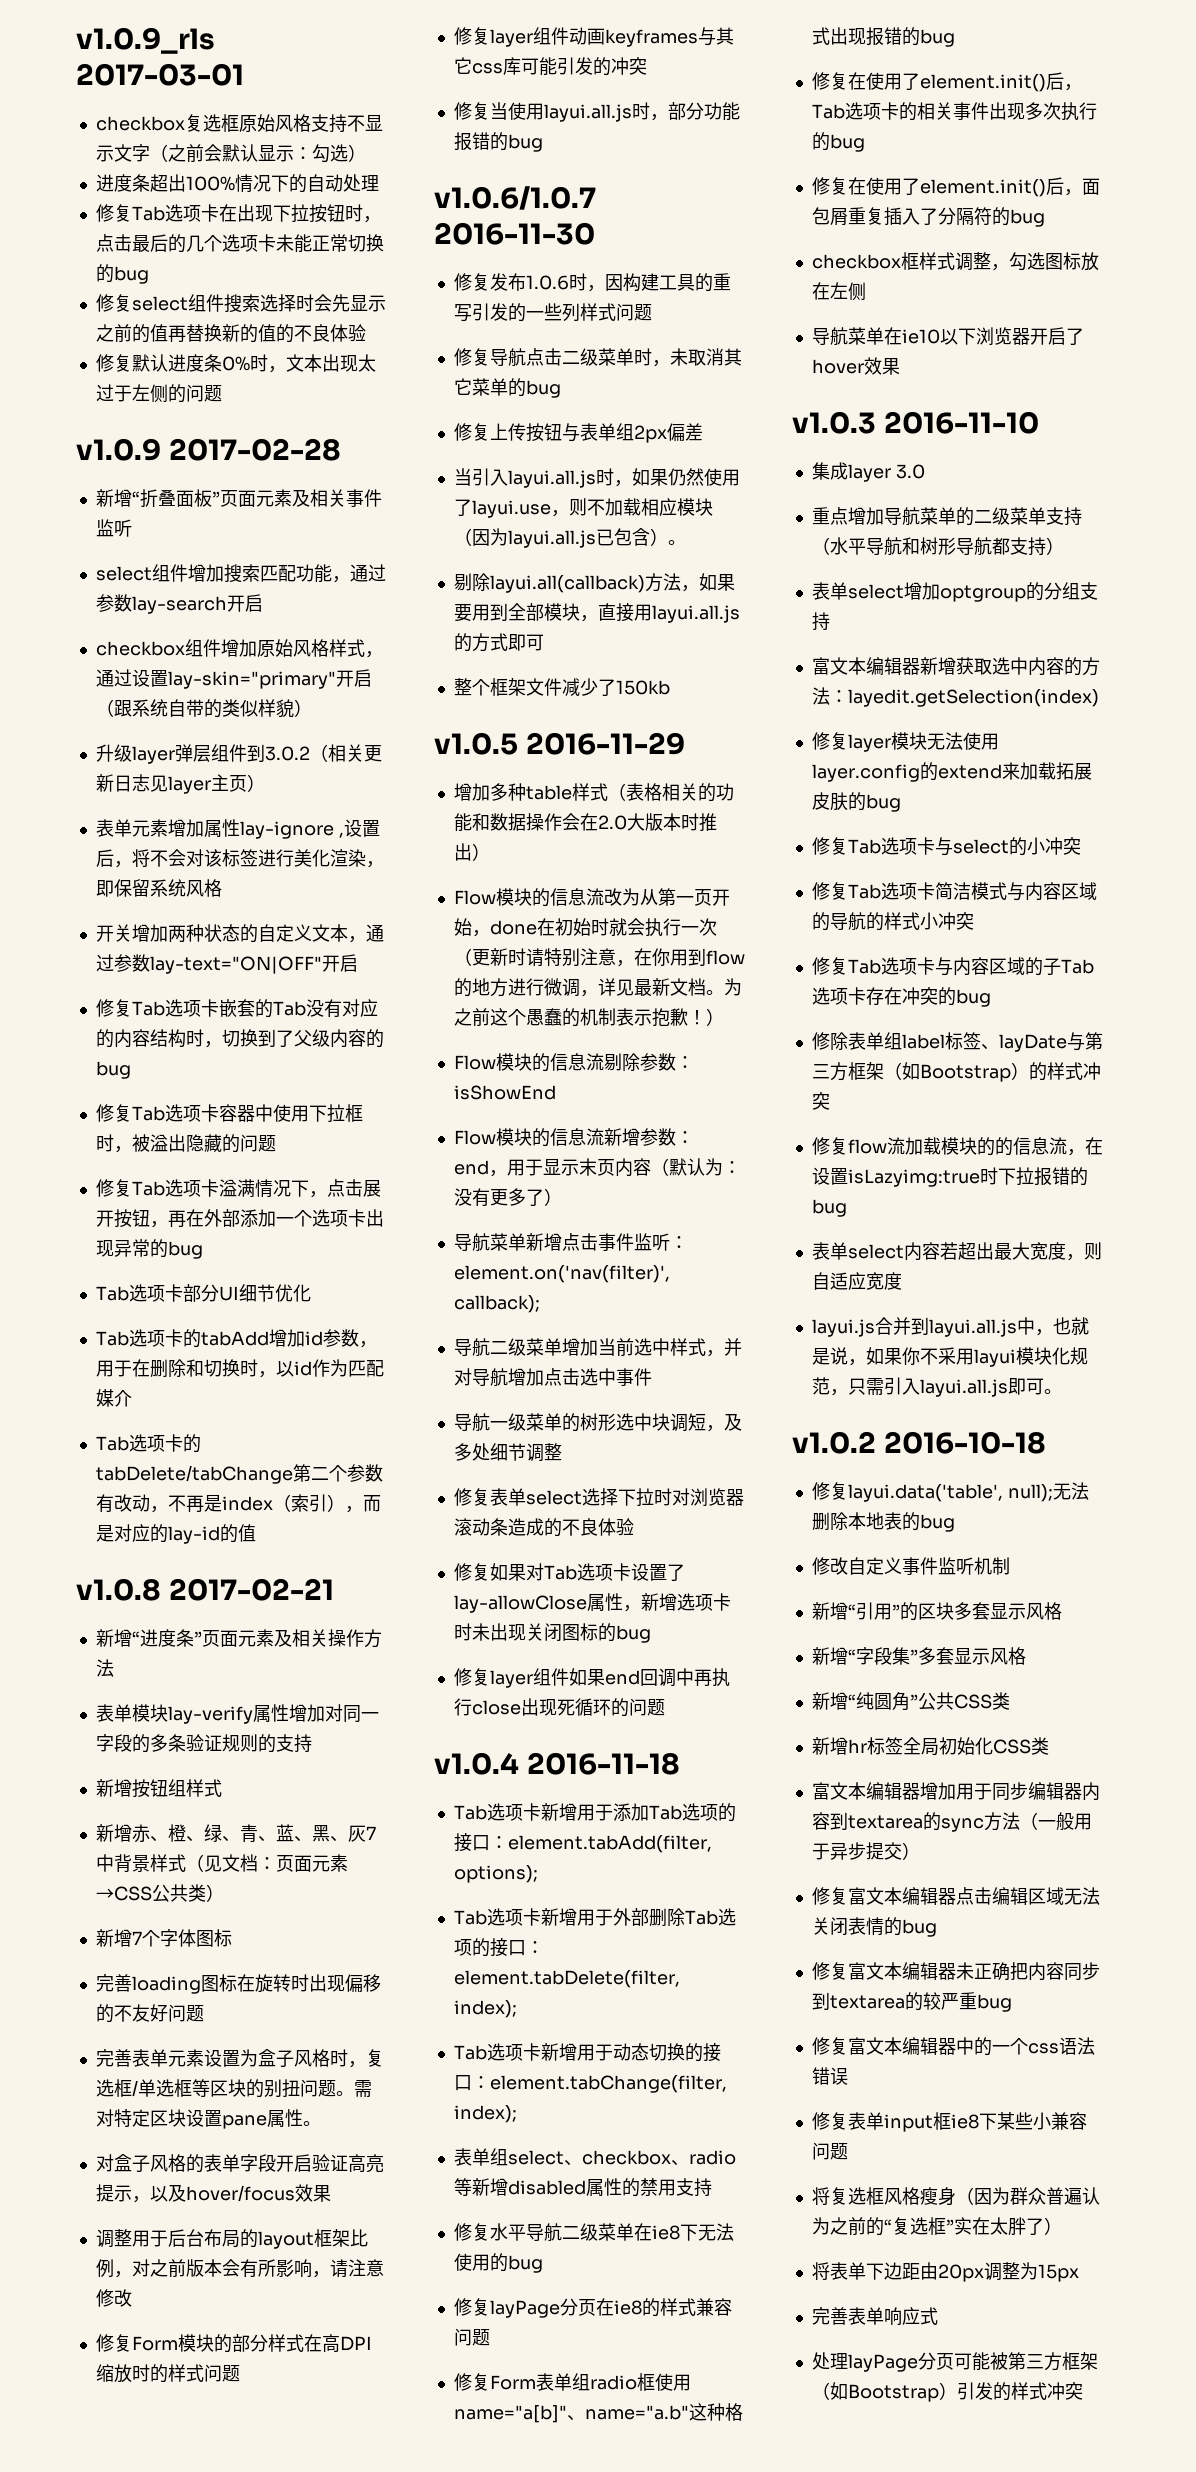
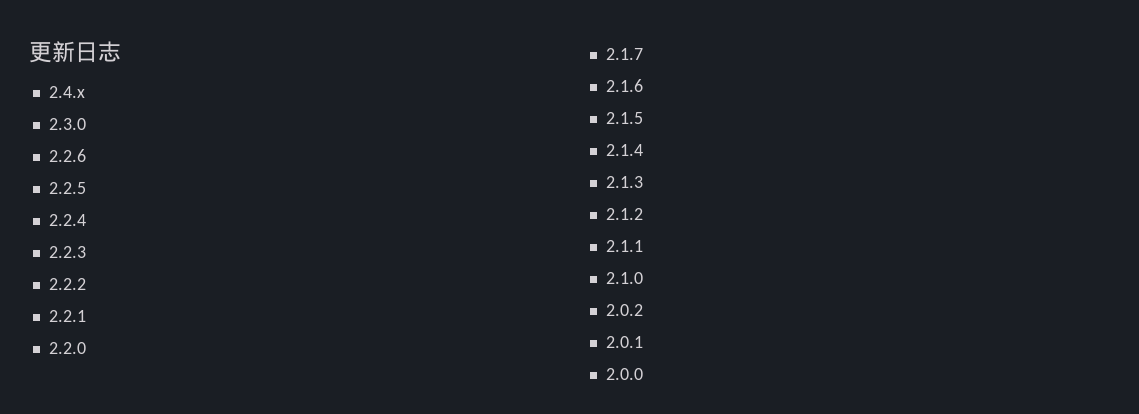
[76,27,215,54] [76,63,244,86] [95,114,383,133] [95,144,366,163] [95,174,379,193] [95,204,381,223] [95,234,384,253] [95,264,149,284] [95,294,386,313] [95,324,366,343] [95,354,376,373] [95,384,222,403] [76,438,341,461] [95,489,382,508] [95,519,132,537] [95,564,386,583] [95,594,263,614] [95,639,383,658] [95,669,372,689] [95,699,312,718] [95,744,382,764] [95,774,265,794] [95,819,380,839] [95,849,384,868] [95,879,222,897] [95,924,384,943] [95,954,358,974] [95,999,378,1018] [95,1029,384,1048] [95,1061,131,1079] [95,1104,363,1123] [95,1134,276,1153] [95,1179,381,1198] [95,1209,384,1228] [95,1239,203,1259] [95,1284,311,1302] [95,1329,377,1348] [95,1359,384,1378] [95,1389,132,1407] [95,1434,201,1453] [95,1464,383,1484] [95,1494,381,1513] [95,1524,256,1544] [76,1578,334,1601] [95,1629,382,1648] [95,1659,114,1677] [95,1704,379,1724] [95,1734,312,1753] [95,1779,222,1798] [95,1824,376,1843] [95,1854,348,1872] [95,1884,224,1902] [95,1929,232,1947] [95,1974,381,1994] [95,2004,204,2023] [95,2049,384,2068] [95,2079,372,2098] [95,2109,321,2129] [95,2154,384,2173] [95,2184,331,2203] [95,2229,368,2249] [95,2259,384,2278] [95,2289,132,2307] [95,2334,372,2353] [95,2364,240,2383] [453,27,734,47] [453,57,647,76] [453,102,740,122] [453,132,543,152] [434,186,596,210] [434,222,595,245] [453,273,731,292] [453,303,652,322] [453,348,742,367] [453,378,561,398] [453,423,703,443] [453,468,740,488] [453,498,713,518] [453,528,686,548] [453,573,735,593] [453,603,740,623] [453,633,544,652] [453,678,670,696] [434,732,685,755] [453,783,734,802] [453,813,717,832] [453,843,490,861] [453,888,730,907] [453,918,717,937] [453,948,745,967] [453,978,742,997] [453,1008,724,1027] [453,1053,694,1072] [453,1085,556,1100] [453,1128,694,1147] [453,1158,741,1177] [453,1188,562,1207] [453,1233,688,1251] [453,1265,670,1283] [453,1295,540,1313] [453,1338,742,1357] [453,1368,652,1386] [453,1413,742,1432] [453,1443,562,1462] [453,1488,744,1507] [453,1518,634,1537] [453,1563,685,1581] [453,1593,731,1613] [453,1623,651,1643] [453,1668,730,1688] [453,1698,665,1717] [434,1752,680,1775] [453,1803,736,1822] [453,1833,712,1853] [453,1865,538,1883] [453,1908,736,1927] [453,1938,544,1957] [453,1970,680,1988] [453,2000,517,2018] [453,2043,721,2062] [453,2075,727,2093] [453,2105,517,2123] [453,2148,736,2166] [453,2178,712,2197] [453,2223,734,2241] [453,2253,543,2273] [453,2298,732,2318] [453,2328,490,2346] [453,2373,691,2391] [453,2403,743,2423] [811,27,955,47] [811,72,1082,92] [811,102,1097,121] [811,132,865,152] [811,177,1100,197] [811,207,1045,227] [811,252,1099,271] [811,282,866,301] [811,327,1084,345] [811,357,900,375] [792,411,1039,434] [811,462,925,482] [811,507,1082,526] [811,537,1064,556] [811,582,1098,602] [811,612,830,631] [811,657,1100,676] [811,687,1099,707] [811,732,999,752] [811,762,1092,782] [811,792,901,812] [811,837,1081,856] [811,882,1097,901] [811,912,974,931] [811,957,1094,976] [811,987,991,1007] [811,1032,1103,1052] [811,1062,1101,1082] [811,1092,830,1110] [811,1137,1103,1156] [811,1167,1088,1187] [811,1199,847,1217] [811,1242,1102,1261] [811,1272,902,1290] [811,1317,1089,1337] [811,1347,1088,1367] [811,1377,1062,1397] [792,1431,1046,1454] [811,1482,1089,1502] [811,1512,955,1532] [811,1557,1010,1575] [811,1602,1062,1621] [811,1647,1026,1665] [811,1692,1010,1711] [811,1737,1049,1756] [811,1782,1100,1801] [811,1812,1092,1832] [811,1842,920,1860] [811,1887,1100,1905] [811,1917,937,1937] [811,1962,1100,1981] [811,1992,1012,2012] [811,2037,1095,2056] [811,2067,848,2085] [811,2112,1087,2132] [811,2142,848,2160] [811,2187,1100,2206] [811,2217,1062,2236] [811,2262,1079,2282] [811,2307,938,2326] [811,2352,1098,2372] [811,2382,1083,2402] v1.0.9_rls 2017-03-01 // checkbox复选框原始风格支持不显示文字（之前会默认显示：勾选） // 进度条超出100%情况下的自动处理 // 修复Tab选项卡在出现下拉按钮时，点击最后的几个选项卡未能正常切换的bug // 修复select组件搜索选择时会先显示之前的值再替换新的值的不良体验 // 修复默认进度条0%时，文本出现太过于左侧的问题 // v1.0.9 2017-02-28 // 新增“折叠面板”页面元素及相关事件监听 // select组件增加搜索匹配功能，通过参数lay-search开启 // checkbox组件增加原始风格样式，通过设置lay-skin="primary"开启（跟系统自带的类似样貌） // 升级layer弹层组件到3.0.2（相关更新日志见layer主页） // 表单元素增加属性lay-ignore ,设置后，将不会对该标签进行美化渲染，即保留系统风格 // 开关增加两种状态的自定义文本，通过参数lay-text="ON|OFF"开启 // 修复Tab选项卡嵌套的Tab没有对应的内容结构时，切换到了父级内容的bug // 修复Tab选项卡容器中使用下拉框时，被溢出隐藏的问题 // 修复Tab选项卡溢满情况下，点击展开按钮，再在外部添加一个选项卡出现异常的bug // Tab选项卡部分UI细节优化 // Tab选项卡的tabAdd增加id参数，用于在删除和切换时，以id作为匹配媒介 // Tab选项卡的tabDelete/tabChange第二个参数有改动，不再是index（索引），而是对应的lay-id的值 // v1.0.8 2017-02-21 // 新增“进度条”页面元素及相关操作方法 // 表单模块lay-verify属性增加对同一字段的多条验证规则的支持 // 新增按钮组样式 // 新增赤、橙、绿、青、蓝、黑、灰7中背景样式（见文档：页面元素→CSS公共类） // 新增7个字体图标 // 完善loading图标在旋转时出现偏移的不友好问题 // 完善表单元素设置为盒子风格时，复选框/单选框等区块的别扭问题。需对特定区块设置pane属性。 // 对盒子风格的表单字段开启验证高亮提示，以及hover/focus效果 // 调整用于后台布局的layout框架比例，对之前版本会有所影响，请注意修改 // 修复Form模块的部分样式在高DPI缩放时的样式问题 // 修复layer组件动画keyframes与其它css库可能引发的冲突 // 修复当使用layui.all.js时，部分功能报错的bug // v1.0.6/1.0.7 2016-11-30 // 修复发布1.0.6时，因构建工具的重写引发的一些列样式问题 // 修复导航点击二级菜单时，未取消其它菜单的bug // 修复上传按钮与表单组2px偏差 // 当引入layui.all.js时，如果仍然使用了layui.use，则不加载相应模块（因为layui.all.js已包含）。 // 剔除layui.all(callback)方法，如果要用到全部模块，直接用layui.all.js的方式即可 // 整个框架文件减少了150kb // v1.0.5 2016-11-29 // 增加多种table样式（表格相关的功能和数据操作会在2.0大版本时推出） // Flow模块的信息流改为从第一页开始，done在初始时就会执行一次（更新时请特别注意，在你用到flow的地方进行微调，详见最新文档。为之前这个愚蠢的机制表示抱歉！） // Flow模块的信息流剔除参数：isShowEnd // Flow模块的信息流新增参数：end，用于显示末页内容（默认为：没有更多了） // 导航菜单新增点击事件监听：element.on('nav(filter)', callback); // 导航二级菜单增加当前选中样式，并对导航增加点击选中事件 // 导航一级菜单的树形选中块调短，及多处细节调整 // 修复表单select选择下拉时对浏览器滚动条造成的不良体验 // 修复如果对Tab选项卡设置了lay-allowClose属性，新增选项卡时未出现关闭图标的bug // 修复layer组件如果end回调中再执行close出现死循环的问题 // v1.0.4 2016-11-18 // Tab选项卡新增用于添加Tab选项的接口：element.tabAdd(filter, options); // Tab选项卡新增用于外部删除Tab选项的接口：element.tabDelete(filter, index); // Tab选项卡新增用于动态切换的接口：element.tabChange(filter, index); // 表单组select、checkbox、radio等新增disabled属性的禁用支持 // 修复水平导航二级菜单在ie8下无法使用的bug // 修复layPage分页在ie8的样式兼容问题 // 修复Form表单组radio框使用name="a[b]"、name="a.b"这种格式出现报错的bug // 修复在使用了element.init()后，Tab选项卡的相关事件出现多次执行的bug // 修复在使用了element.init()后，面包屑重复插入了分隔符的bug // checkbox框样式调整，勾选图标放在左侧 // 导航菜单在ie10以下浏览器开启了hover效果 // v1.0.3 2016-11-10 // 集成layer 3.0 // 重点增加导航菜单的二级菜单支持（水平导航和树形导航都支持） // 表单select增加optgroup的分组支持 // 富文本编辑器新增获取选中内容的方法：layedit.getSelection(index) // 修复layer模块无法使用layer.config的extend来加载拓展皮肤的bug // 修复Tab选项卡与select的小冲突 // 修复Tab选项卡简洁模式与内容区域的导航的样式小冲突 // 修复Tab选项卡与内容区域的子Tab选项卡存在冲突的bug // 修除表单组label标签、layDate与第三方框架（如Bootstrap）的样式冲突 // 修复flow流加载模块的的信息流，在设置isLazyimg:true时下拉报错的bug // 表单select内容若超出最大宽度，则自适应宽度 // layui.js合并到layui.all.js中，也就是说，如果你不采用layui模块化规范，只需引入layui.all.js即可。 // v1.0.2 2016-10-18 // 修复layui.data('table', null);无法删除本地表的bug // 修改自定义事件监听机制 // 新增“引用”的区块多套显示风格 // 新增“字段集”多套显示风格 // 新增“纯圆角”公共CSS类 // 新增hr标签全局初始化CSS类 // 富文本编辑器增加用于同步编辑器内容到textarea的sync方法（一般用于异步提交） // 修复富文本编辑器点击编辑区域无法关闭表情的bug // 修复富文本编辑器未正确把内容同步到textarea的较严重bug // 修复富文本编辑器中的一个css语法错误 // 修复表单input框ie8下某些小兼容问题 // 将复选框风格瘦身（因为群众普遍认为之前的“复选框”实在太胖了） // 将表单下边距由20px调整为15px // 完善表单响应式 // 处理layPage分页可能被第三方框架（如Bootstrap）引发的样式冲突 -> [29,41,121,63] [48,86,85,98] [48,118,86,130] [48,149,86,162] [48,182,86,194] [48,214,86,226] [48,246,86,258] [48,278,86,290] [48,310,86,322] [48,342,86,354] [605,48,643,60] [605,79,643,92] [605,112,643,124] [605,144,643,156] [605,176,643,188] [605,208,643,220] [605,240,643,252] [605,272,643,284] [605,304,643,316] [605,336,643,348] [605,368,643,380] 更新日志 // 2.4.x // 2.3.0 // 2.2.6 // 2.2.5 // 2.2.4 // 2.2.3 // 2.2.2 // 2.2.1 // 2.2.0 // 2.1.7 // 2.1.6 // 2.1.5 // 2.1.4 // 2.1.3 // 2.1.2 // 2.1.1 // 2.1.0 // 2.0.2 // 2.0.1 // 2.0.0

